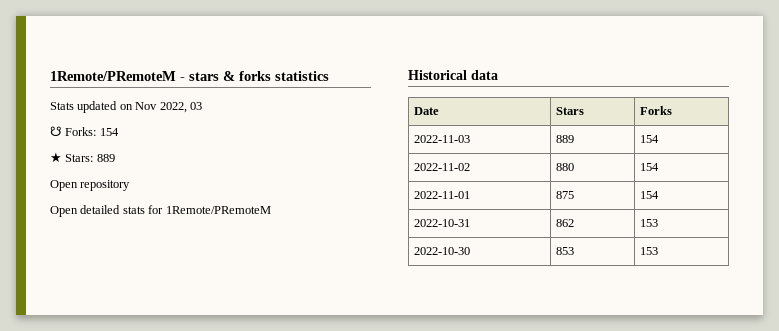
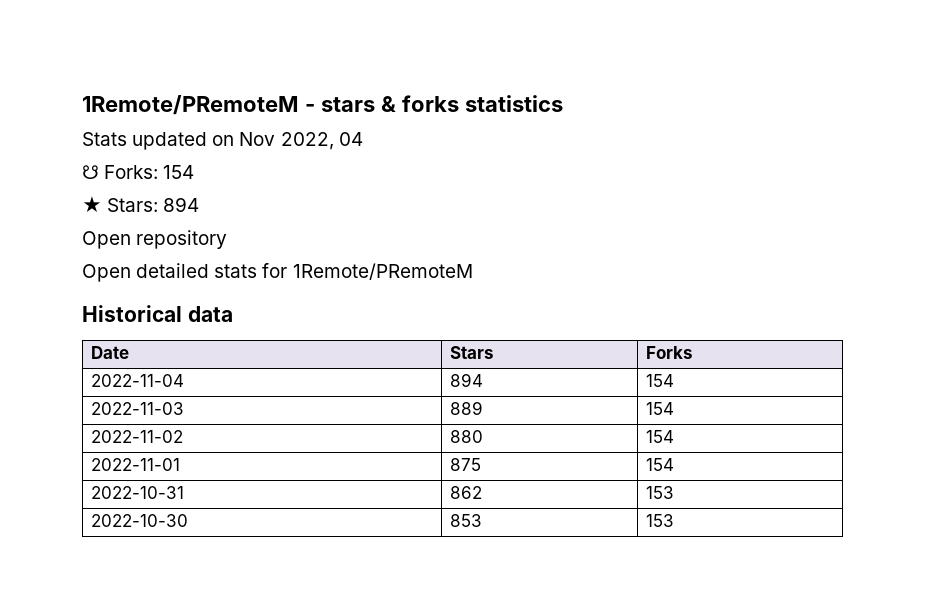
[189,102,202,110] 03 -> [338,132,363,146] 04
[96,154,115,162] 889 -> [163,197,200,212] 894
(673, 110) none -> [91,374,185,387] [450,373,484,387] [646,374,675,387] // 2022-11-04 | 894 | 154

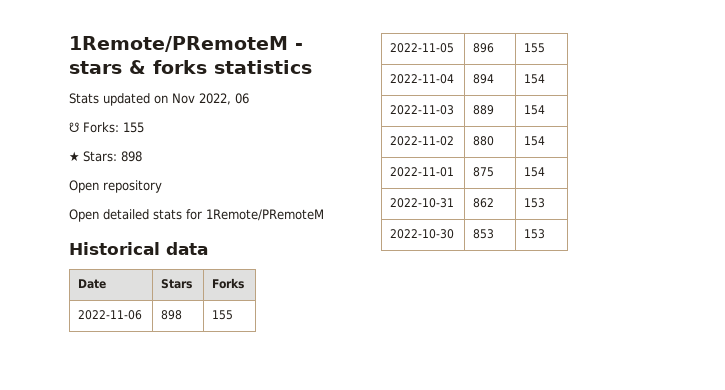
[338,132,363,146] 04 -> [235,93,249,104] 06
[163,165,195,179] 154 -> [123,122,144,133] 155
[163,197,200,212] 894 -> [121,151,142,162] 898
(694, 352) none -> [78,310,143,320] [161,310,183,320] [212,310,234,320] [390,43,455,53] [473,43,495,53] [524,43,546,53] // 2022-11-06 | 898 | 155 // 2022-11-05 | 896 | 155

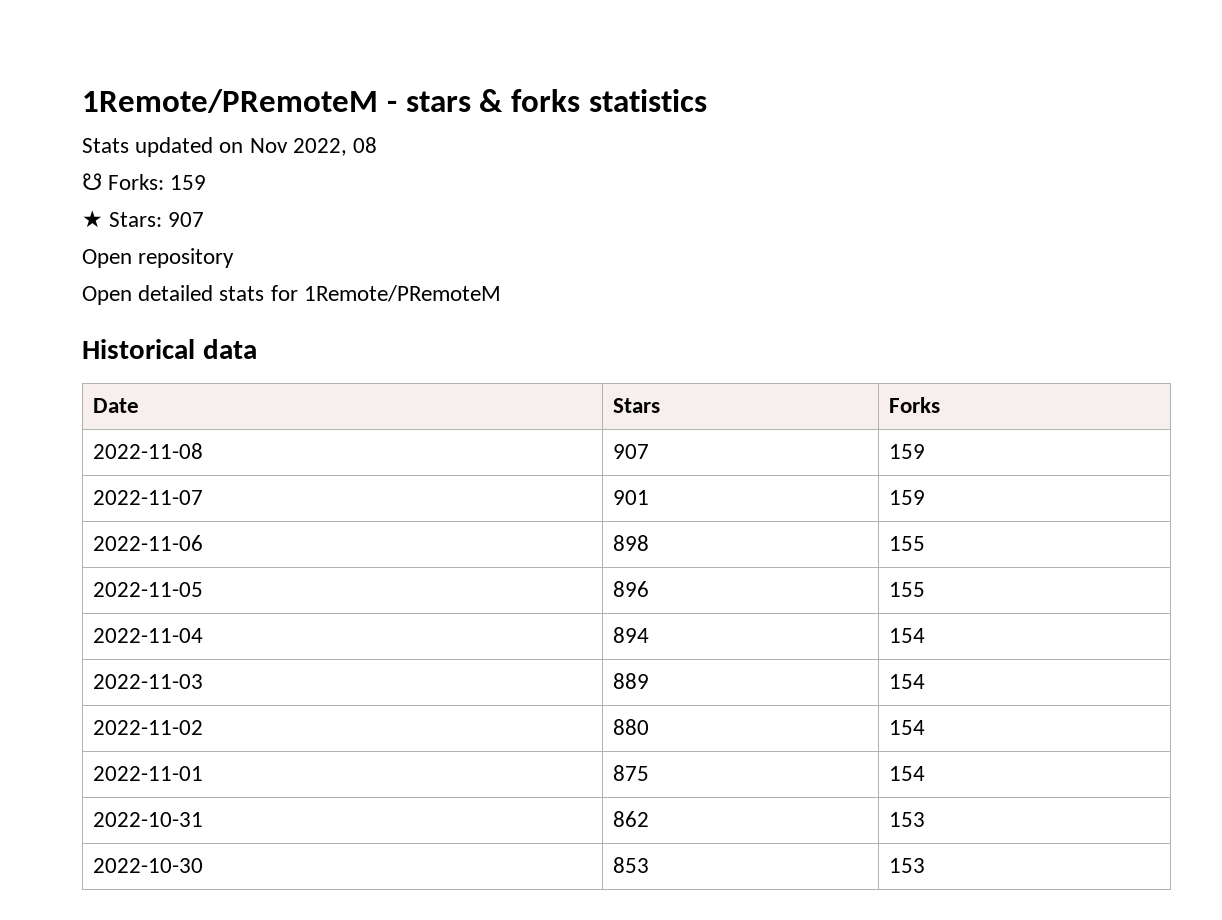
[235,93,249,104] 06 -> [353,137,378,153] 08
[123,122,144,133] 155 -> [170,175,207,190] 159
[121,151,142,162] 898 -> [168,212,205,227] 907
(245, 283) none -> [93,443,204,459] [613,444,650,459] [889,444,926,459] [93,490,204,505] [613,490,650,505] [889,490,926,505] // 2022-11-08 | 907 | 159 // 2022-11-07 | 901 | 159

